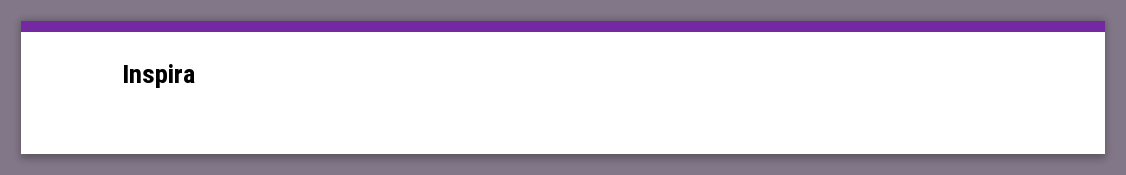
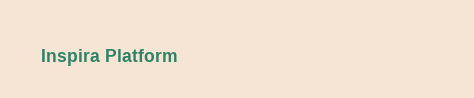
(195, 76) none -> [105,49,178,62] Platform

